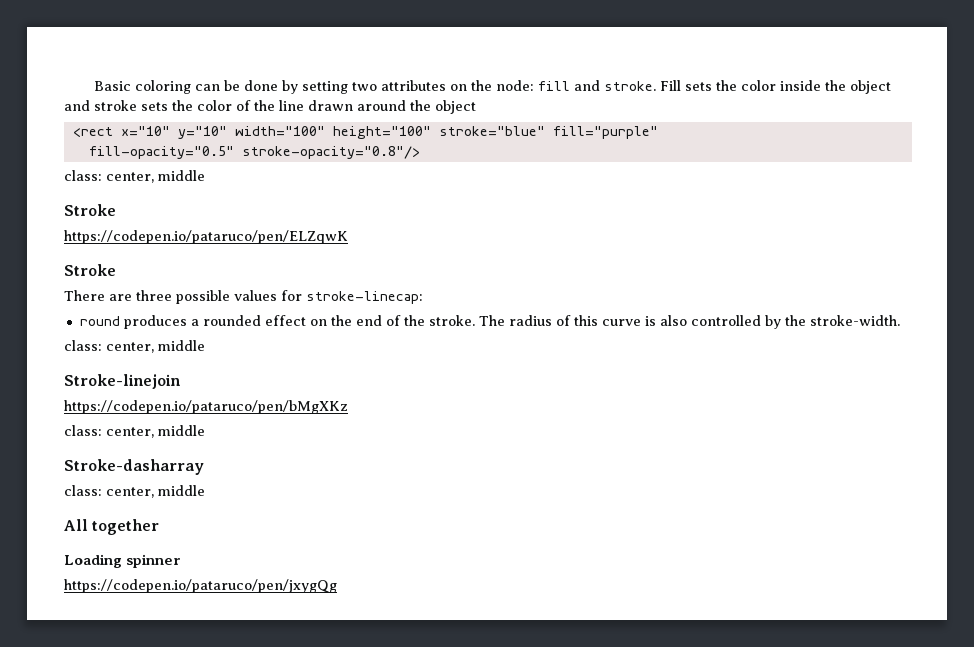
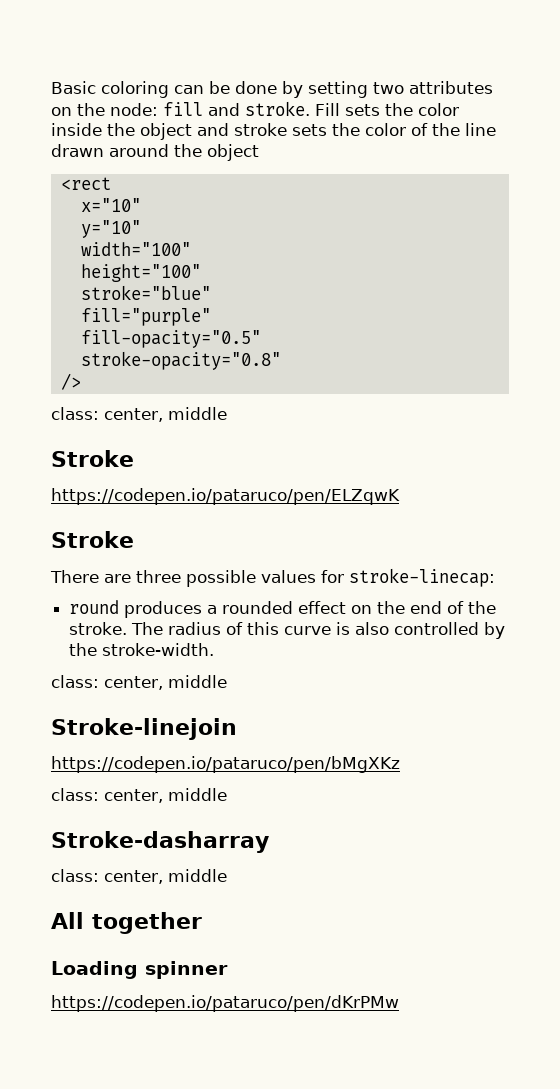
(113, 132) none -> (111, 183) //
(170, 131) none -> (141, 205) //
(227, 132) none -> (141, 229) //
(325, 131) none -> (191, 249) //
(431, 132) none -> (201, 273) //
(545, 131) none -> (211, 292) //
[241,146,420,159] stroke-opacity="0.8"/> -> [80,351,281,370] [60,373,81,390] // stroke-opacity="0.8" // />
[64,579,337,593] https://codepen.io/pataruco/pen/jxygQg -> [51,995,399,1012] https://codepen.io/pataruco/pen/dKrPMw

